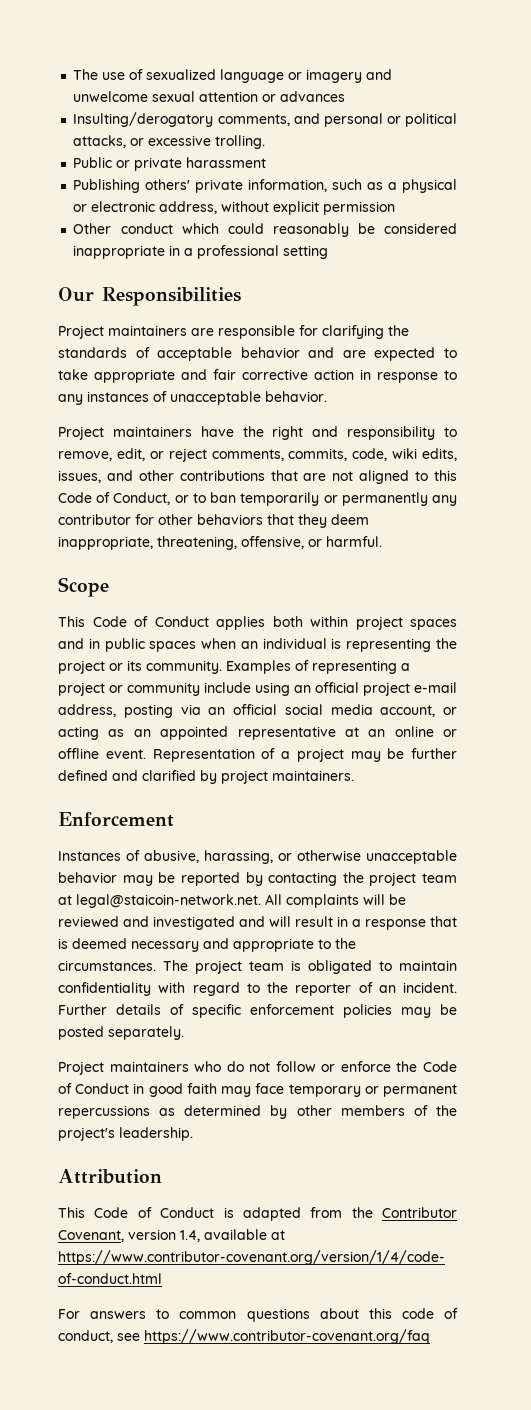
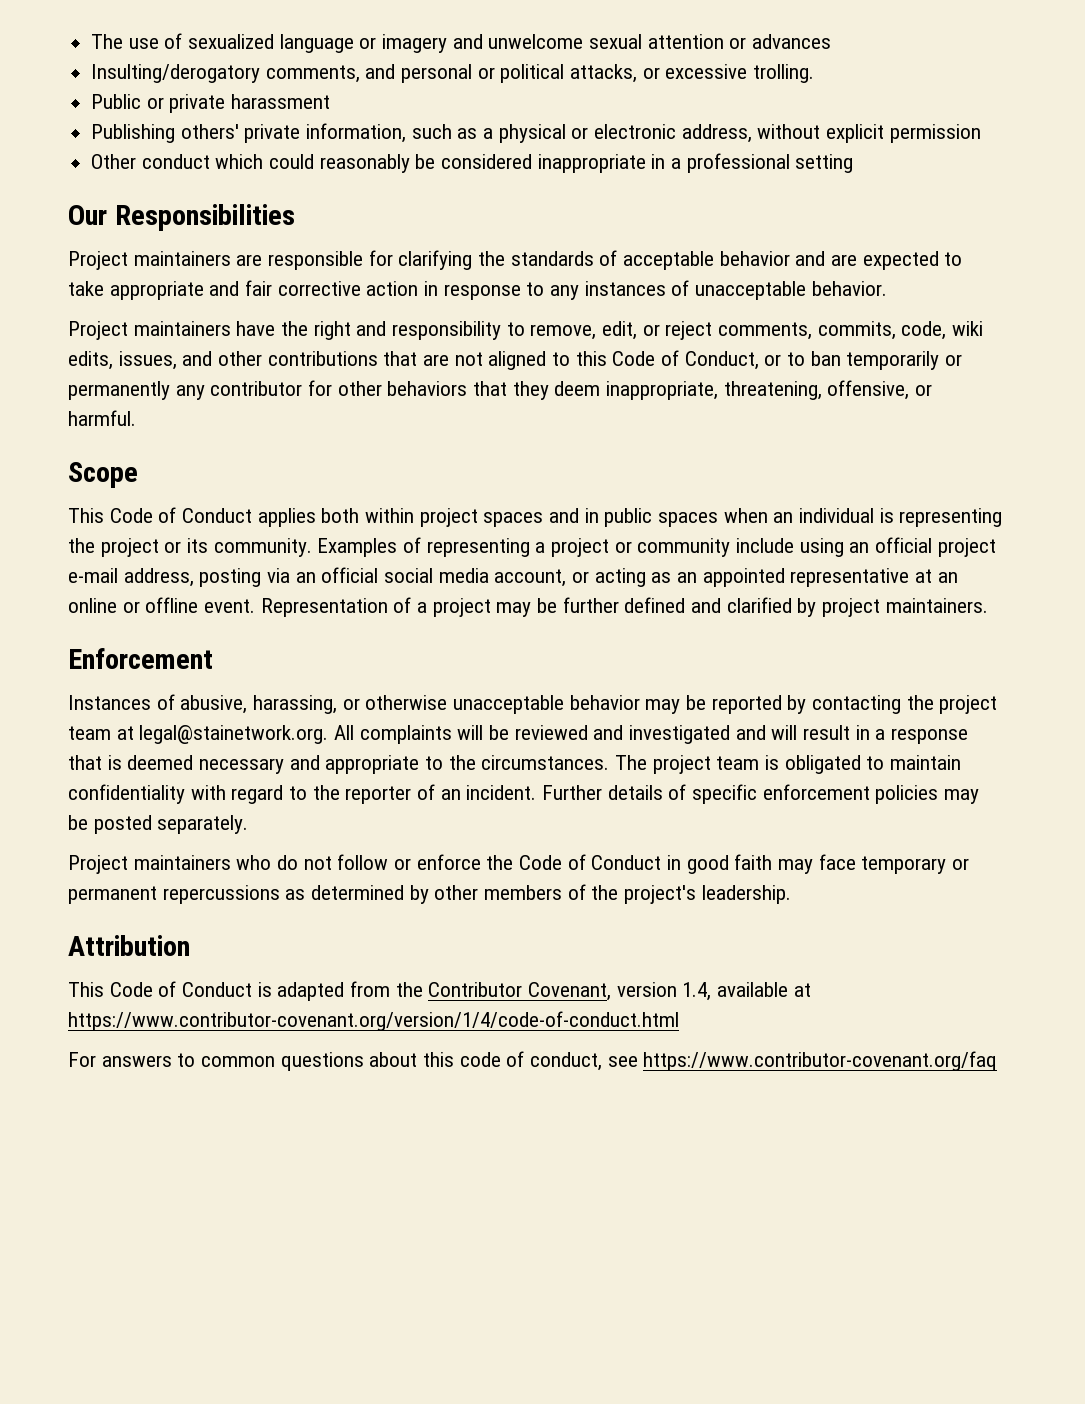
[76,894,261,908] legal@staicoin-network.net. -> [139,725,329,744] legal@stainetwork.org.

